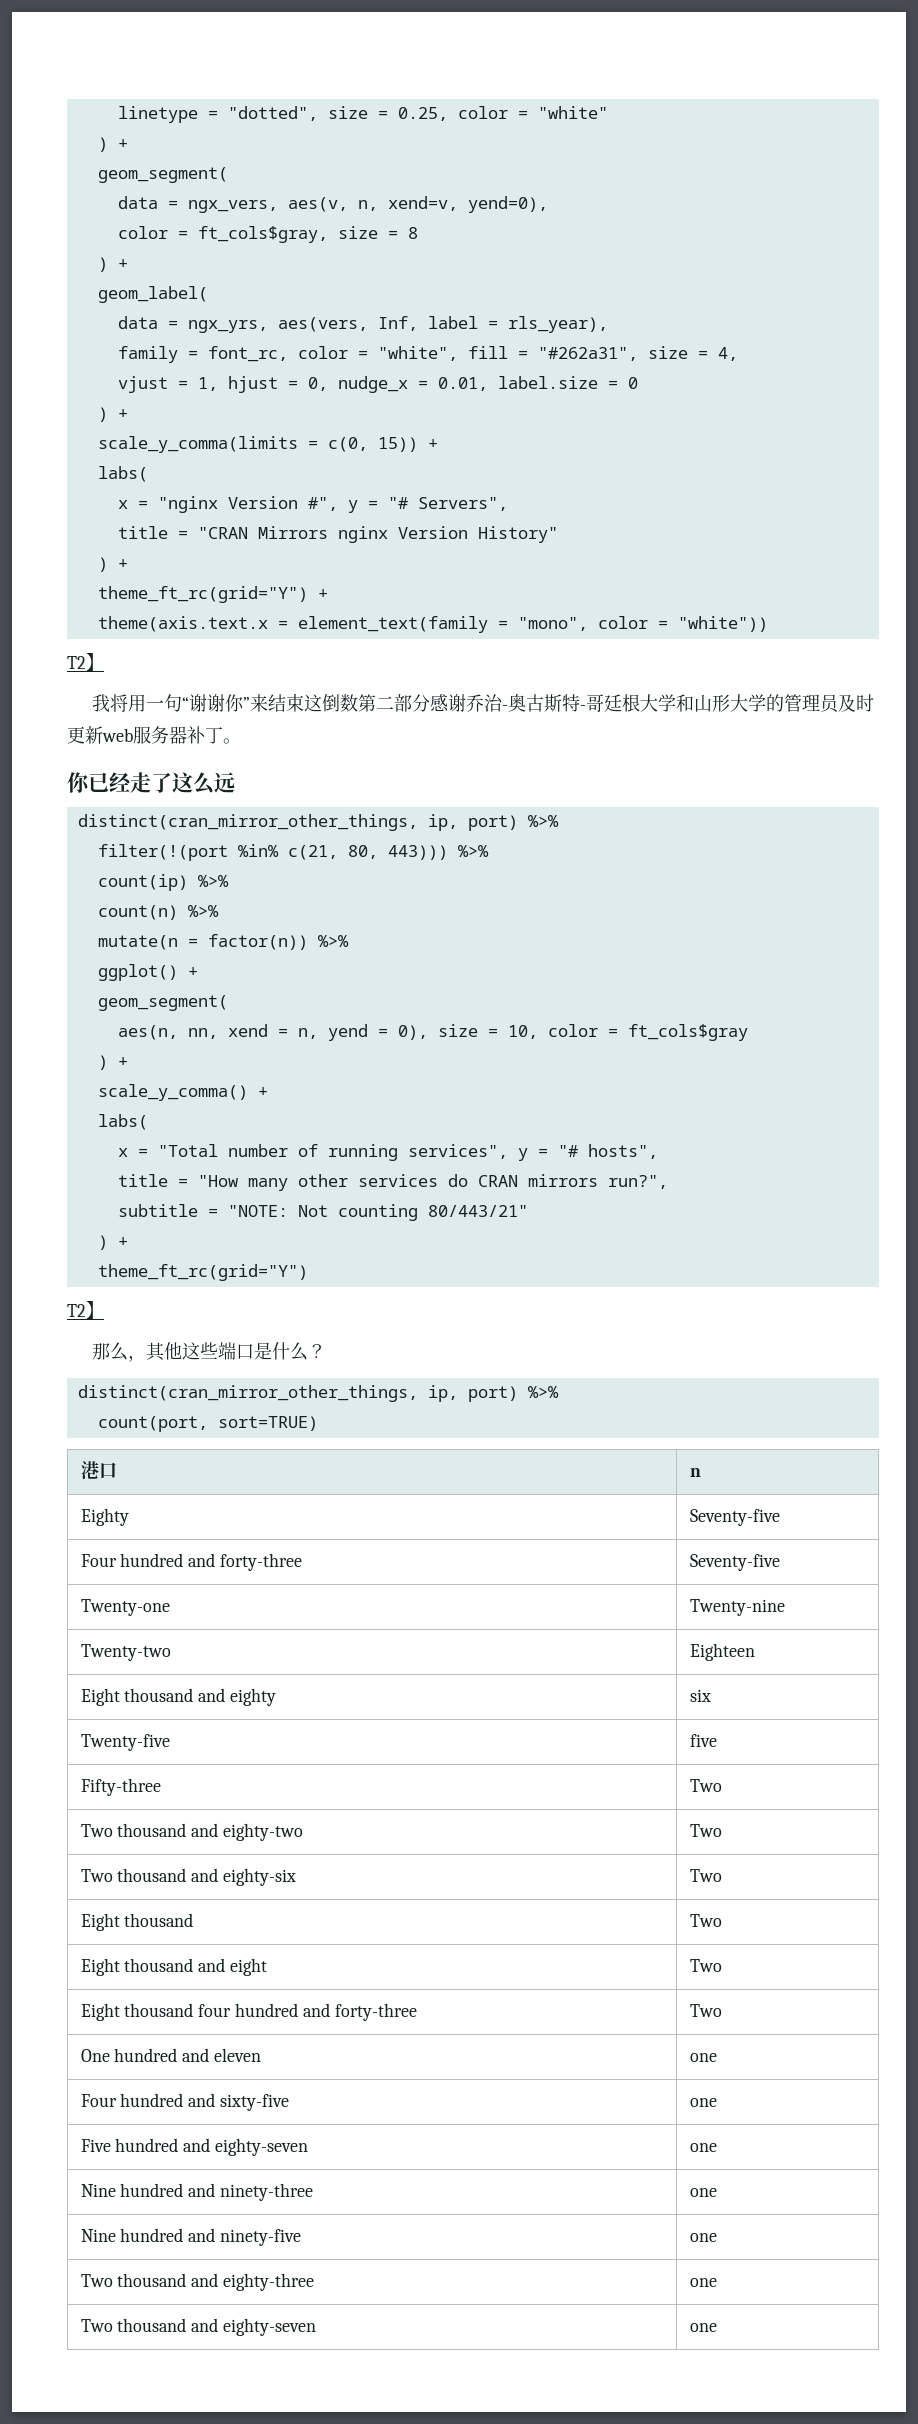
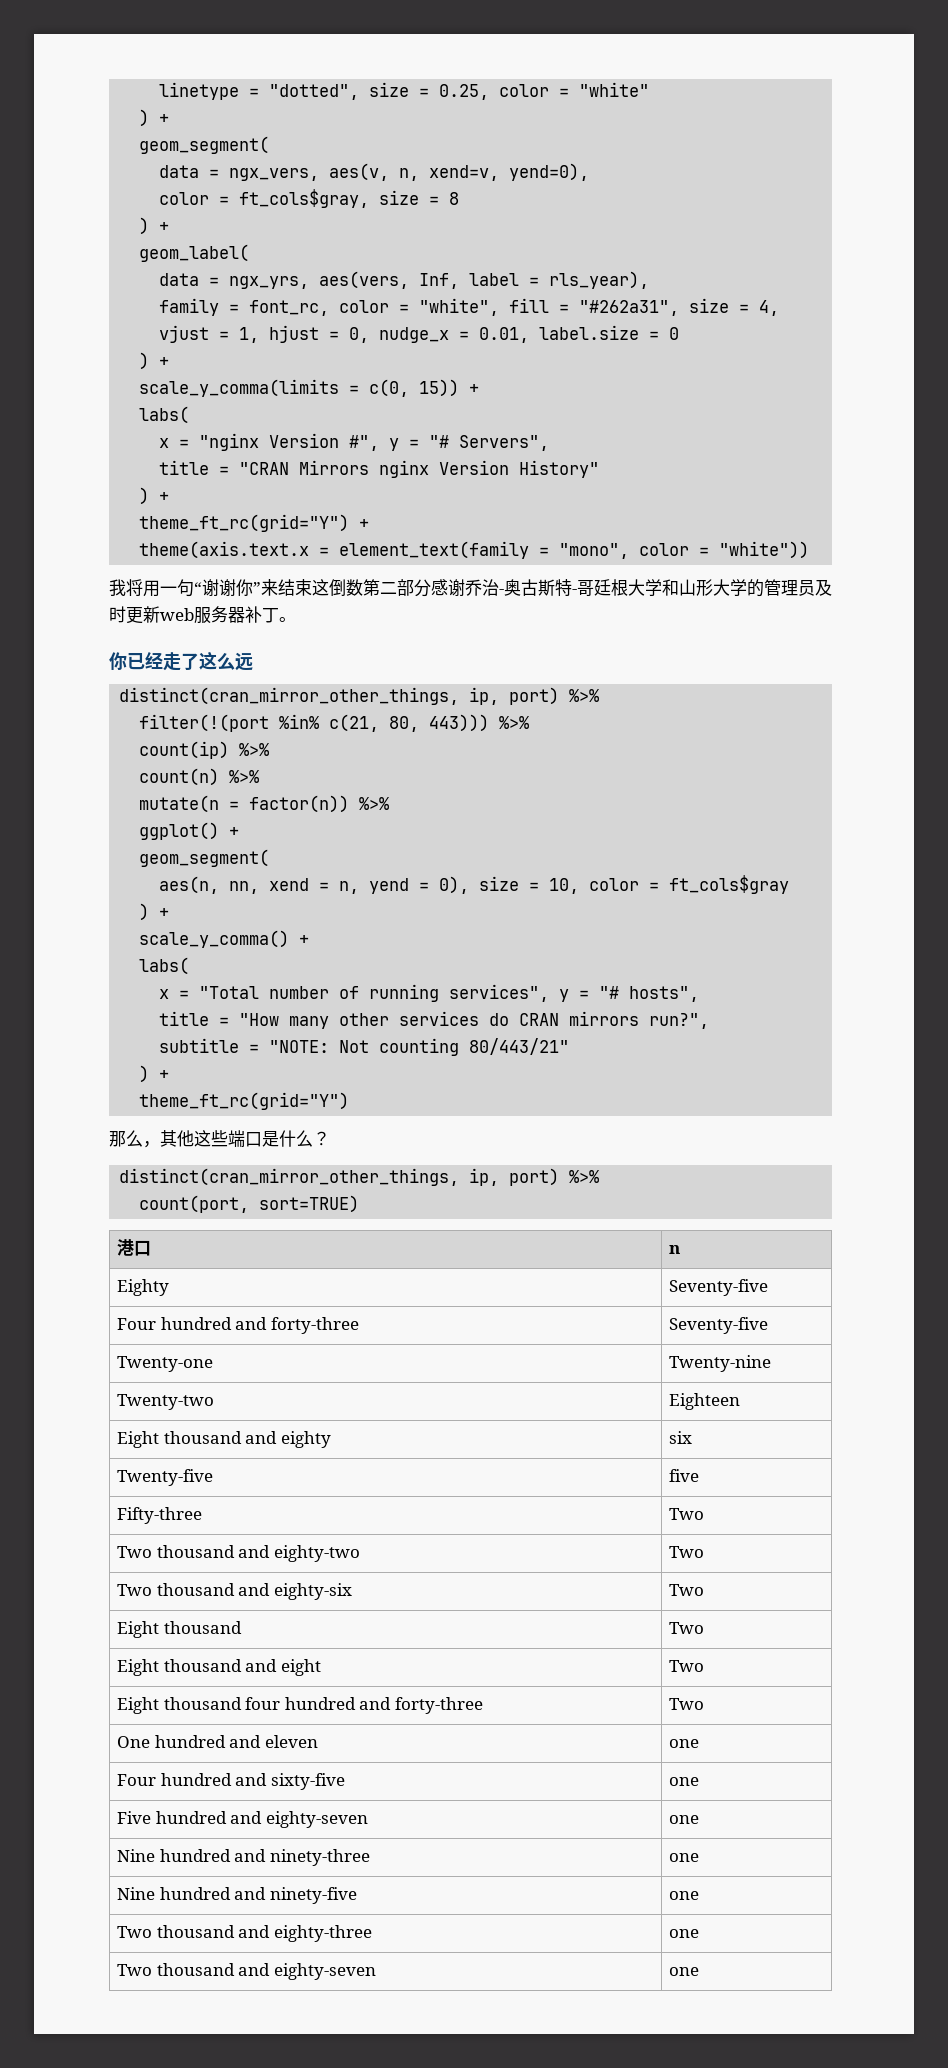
[67,653,104,671] // T2】 -> (810, 550) none
[67,1301,104,1319] // T2】 -> (350, 1101) none

